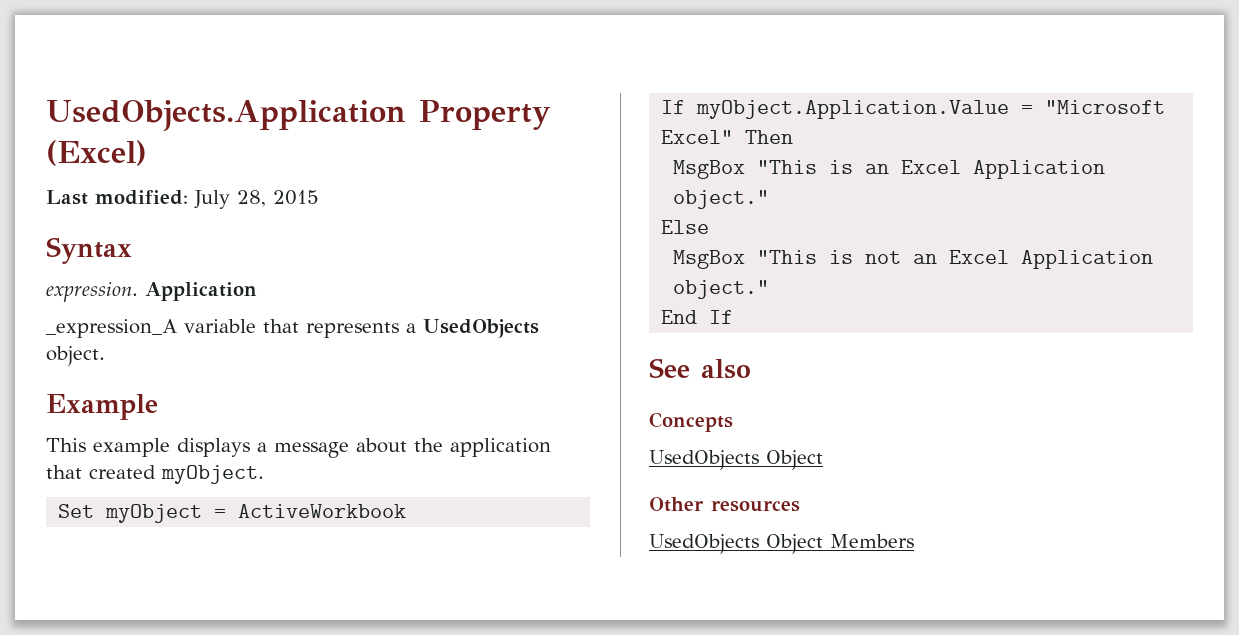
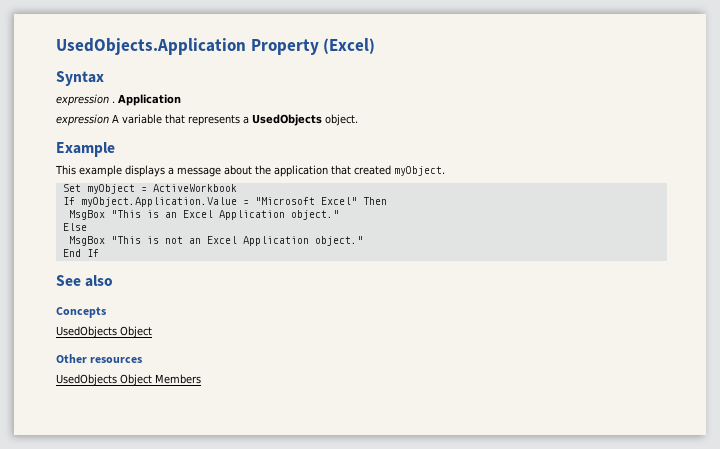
[46,190,319,209] // Last modified: July 28, 2015 -> (376, 46) none
[46,282,138,302] expression. -> [56,94,115,106] expression .
[46,319,177,338] _expression_A -> [56,114,119,126] expression A

